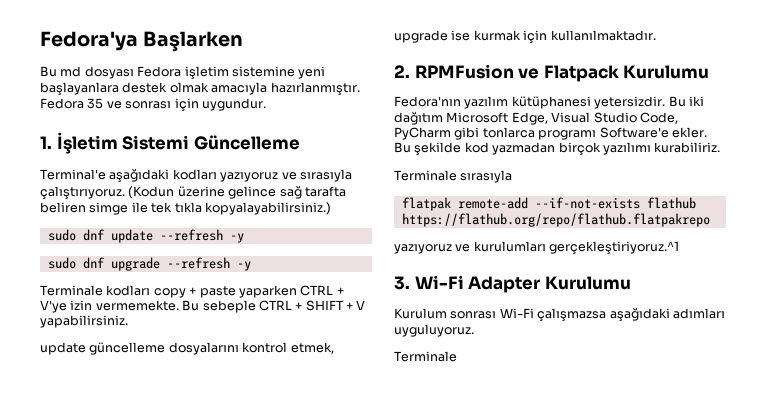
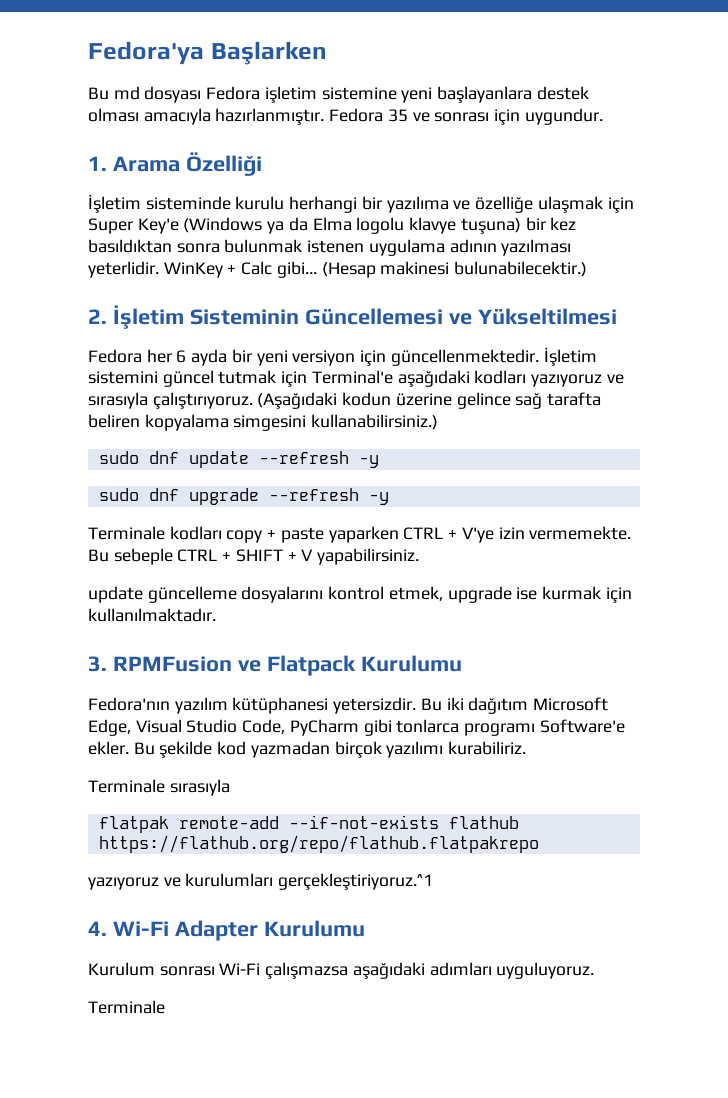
[169,82,209,93] olmak -> [88,108,139,122] olması
[56,132,300,154] İşletim Sistemi Güncelleme // -> [112,152,262,176] [88,194,634,213] [88,217,577,234] [88,239,572,256] [88,261,588,278] [88,305,617,329] [88,347,597,366] [88,370,308,387] Arama Özelliği // İşletim sisteminde kurulu herhangi bir yazılıma ve özelliğe ulaşmak için Super Key'e (Windows ya da Elma logolu klavye tuşuna) bir kez basıldıktan sonra bulunmak istenen uygulama adının yazılması yeterlidir. WinKey + Calc gibi... (Hesap makinesi bulunabilecektir.) // 2. İşletim Sisteminin Güncellemesi ve Yükseltilmesi // Fedora her 6 ayda bir yeni versiyon için güncellenmektedir. İşletim sistemini güncel tutmak için
[128,186,175,199] (Kodun -> [257,392,392,409] (Aşağıdaki kodun
[89,202,331,215] simge ile tek tıkla kopyalayabilirsiniz.) -> [144,414,439,431] kopyalama simgesini kullanabilirsiniz.)
[394,65,410,78] 2. -> [88,656,107,672] 3.
[394,276,410,290] 3. -> [88,921,107,936] 4.

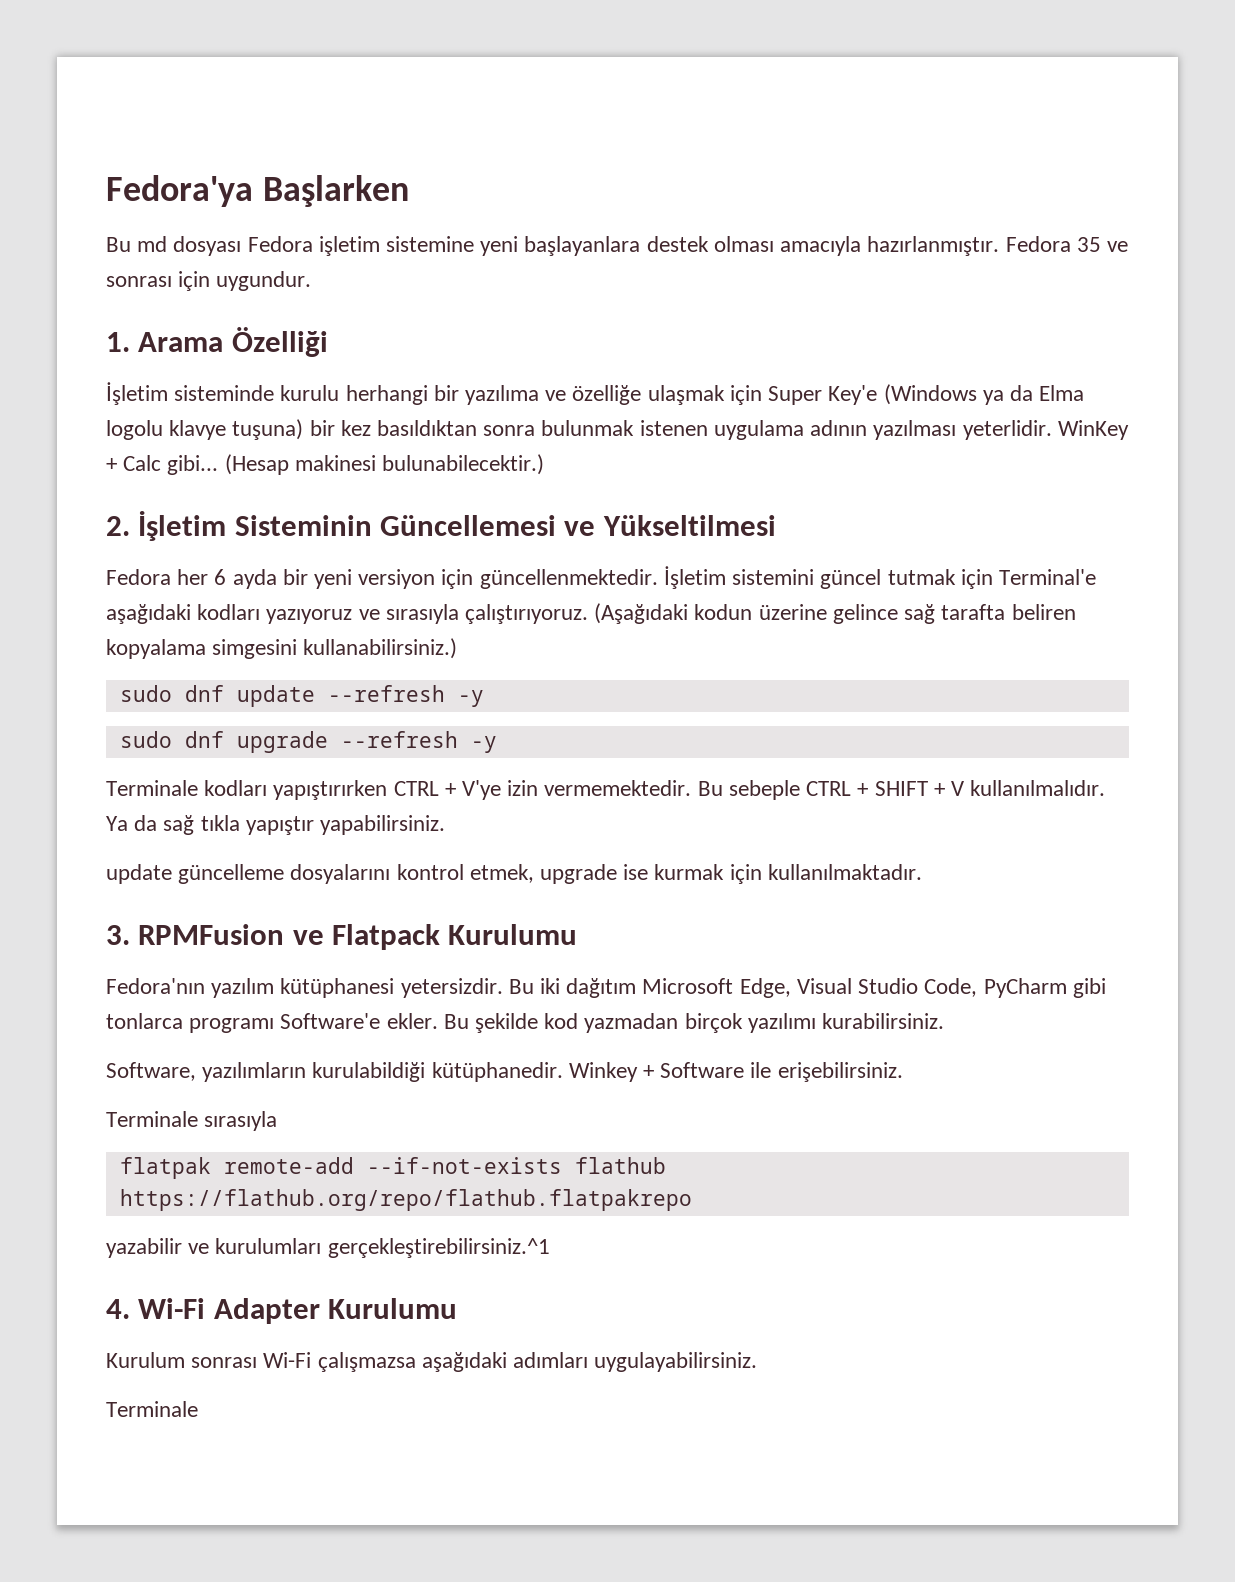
[226,526,399,543] copy + paste yaparken -> [273,780,388,800] yapıştırırken
[529,526,632,540] vermemekte. -> [544,780,692,796] vermemektedir.
(314, 555) none -> [970,780,1106,796] [106,815,314,835] kullanılmalıdır. Ya da sağ tıkla yapıştır
[448,741,527,755] kurabiliriz. -> [822,1013,945,1029] [106,1062,903,1082] kurabilirsiniz. // Software, yazılımların kurulabildiği kütüphanedir. Winkey + Software ile erişebilirsiniz.
[88,877,159,890] yazıyoruz -> [106,1238,182,1258] yazabilir
[278,873,434,890] gerçekleştiriyoruz.^1 -> [327,1238,550,1258] gerçekleştirebilirsiniz.^1
[496,962,595,979] uyguluyoruz. -> [594,1352,758,1372] uygulayabilirsiniz.

